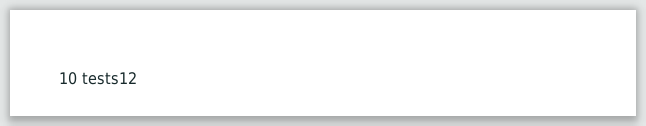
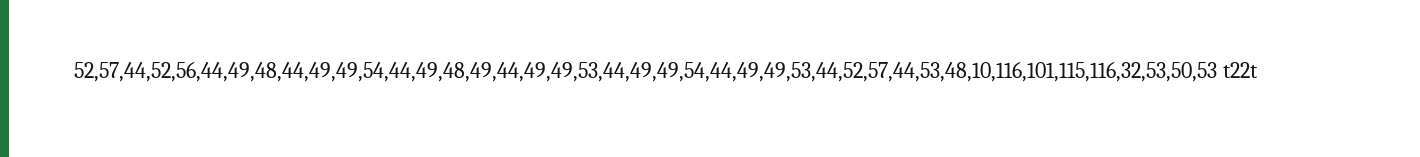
[59,72,137,85] 10 tests12 -> [74,62,1258,82] 52,57,44,52,56,44,49,48,44,49,49,54,44,49,48,49,44,49,49,53,44,49,49,54,44,49,49,53,44,52,57,44,53,48,10,116,101,115,116,32,53,50,53 t22t

